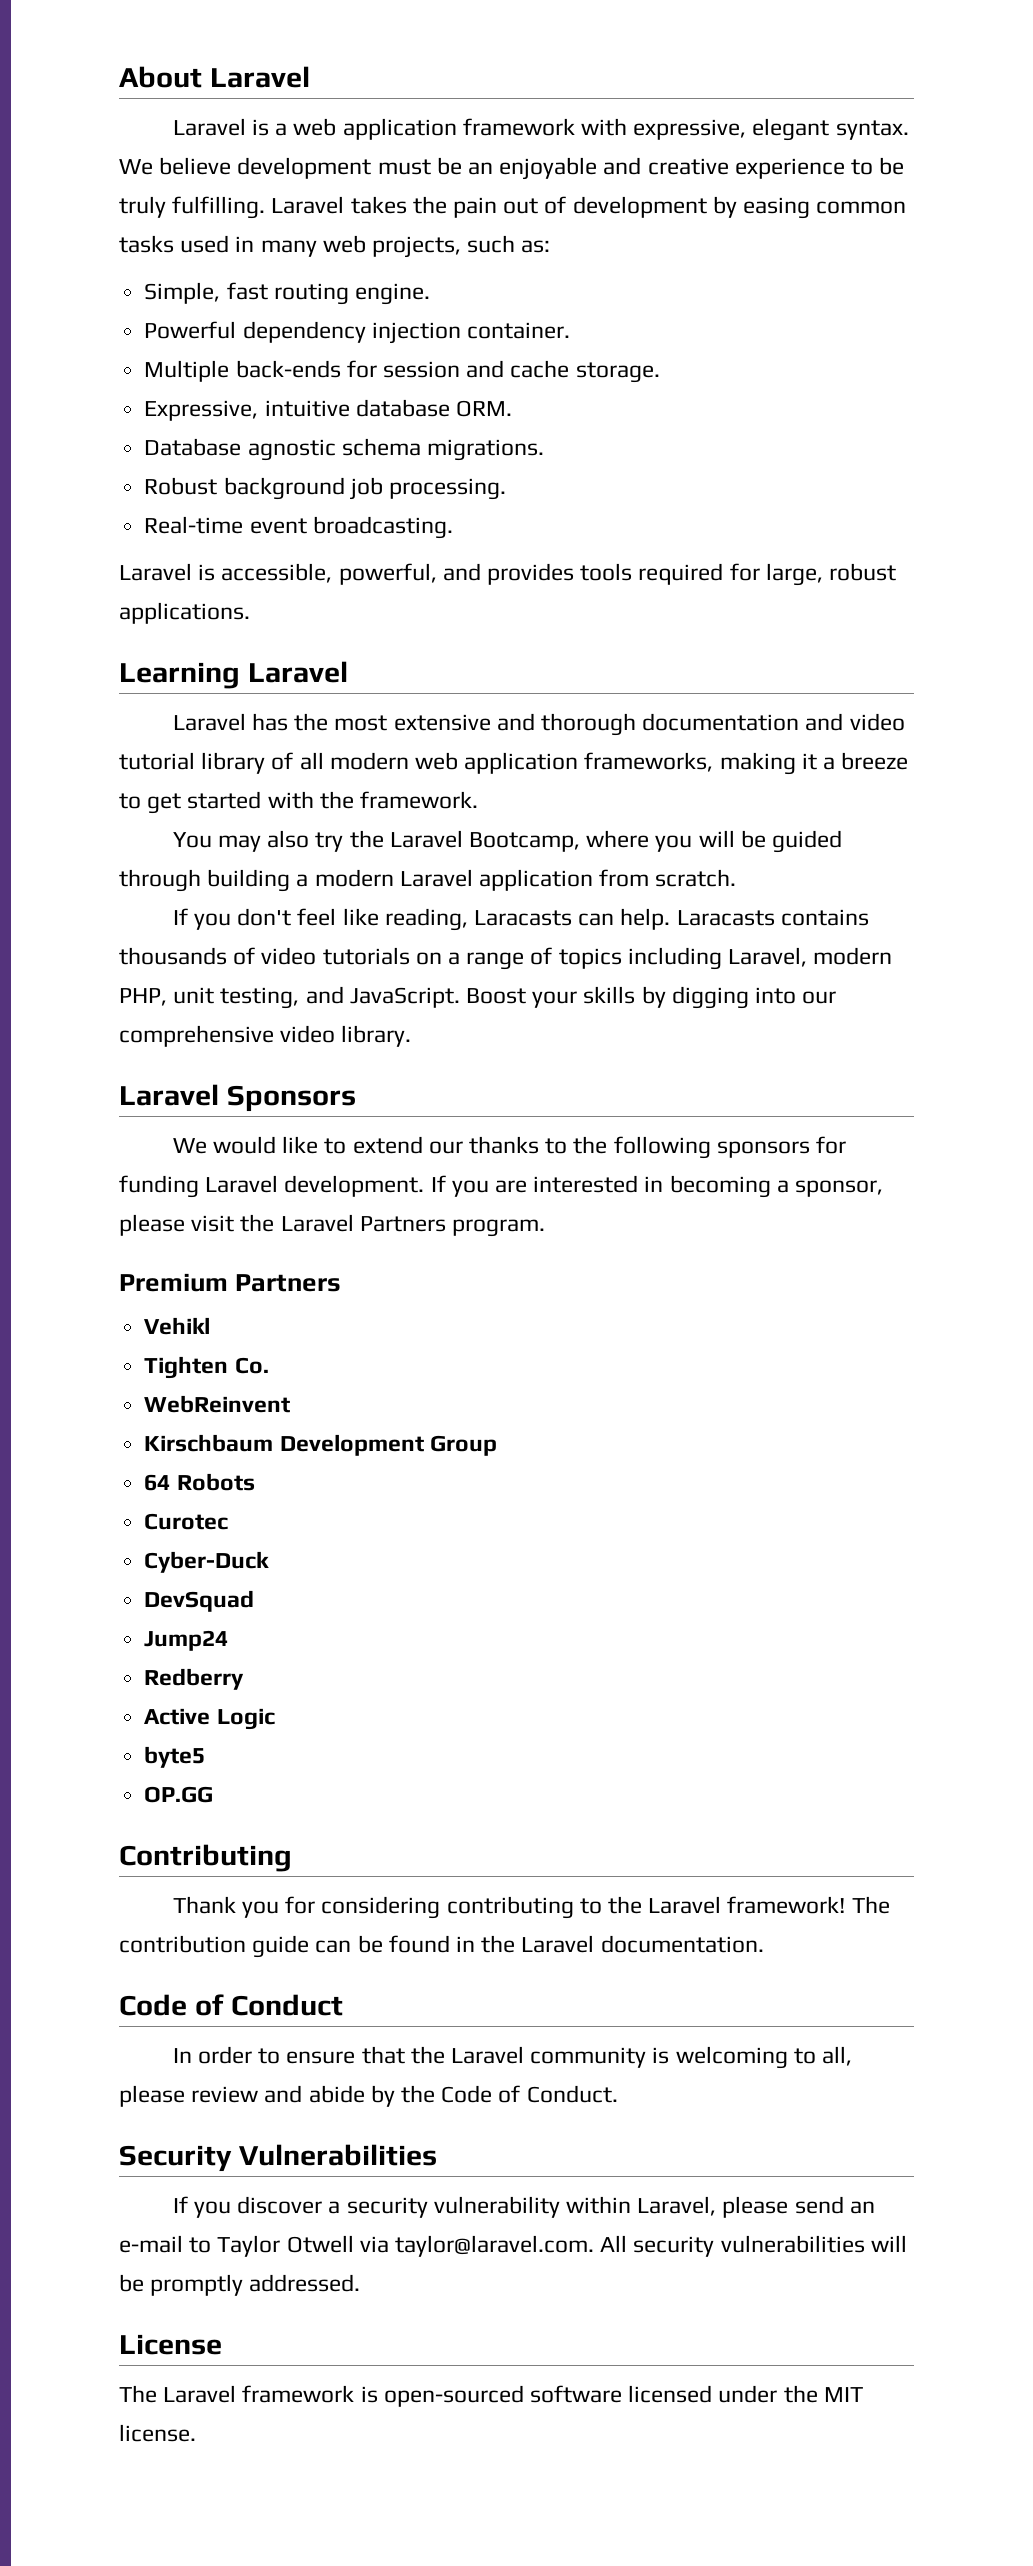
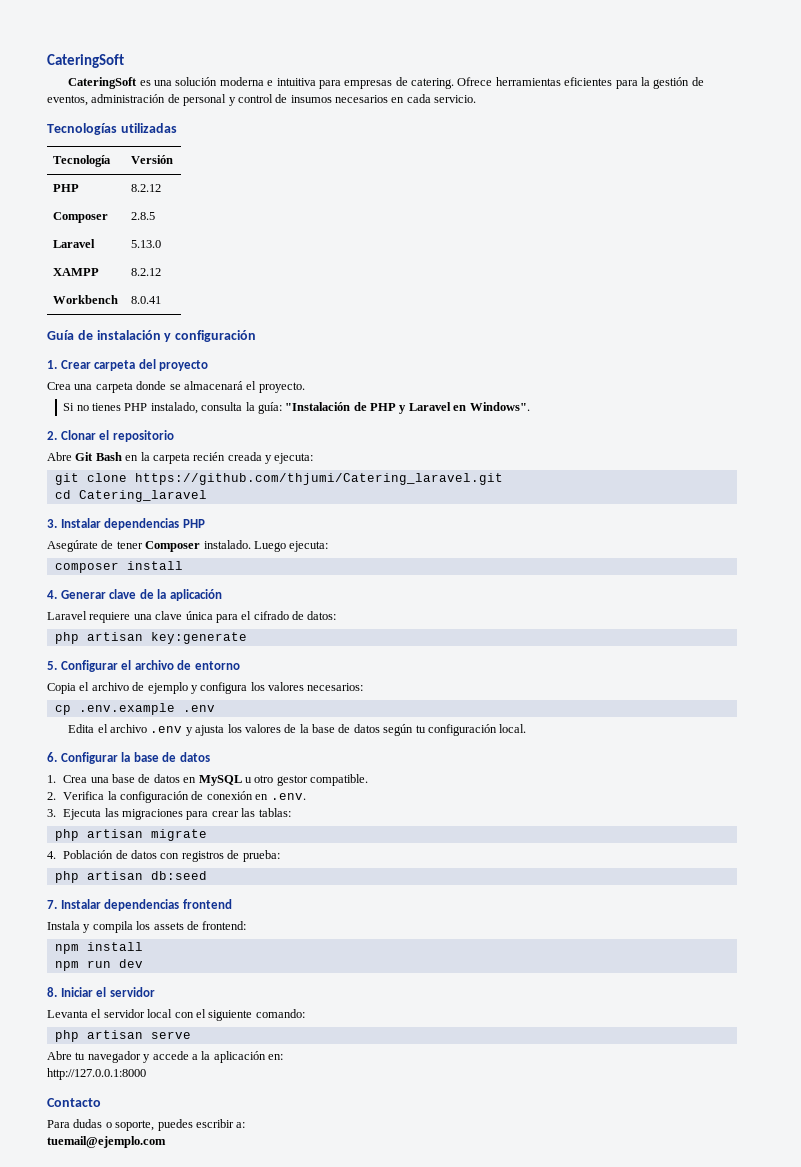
[119,66,310,88] [172,118,909,141] [119,157,905,180] [119,196,907,219] [119,235,551,258] [144,282,430,305] [144,321,570,344] [144,360,660,383] [144,399,512,421] [144,438,544,461] [144,477,506,500] [144,516,453,539] [119,563,897,586] [119,602,250,624] [119,661,348,689] [172,713,905,736] [119,752,909,775] [119,791,479,814] [172,830,843,853] [119,869,737,892] [172,908,869,931] [119,947,893,970] [119,986,837,1009] [119,1025,412,1047] [119,1084,356,1112] [172,1136,847,1159] [119,1175,884,1198] [119,1214,546,1237] [119,1273,342,1292] [144,1317,211,1335] [144,1356,269,1379] [144,1395,291,1413] [144,1434,497,1456] [144,1473,255,1491] [144,1513,229,1530] [144,1551,270,1573] [144,1590,255,1612] [144,1630,229,1651] [144,1668,245,1690] [144,1708,275,1730] [144,1746,206,1768] [144,1786,214,1803] [119,1844,292,1872] [172,1896,890,1919] [119,1935,764,1958] [119,1994,343,2016] [172,2046,853,2069] [119,2085,618,2107] [119,2144,437,2172] [172,2196,875,2218] [119,2235,907,2257] [119,2274,361,2296] [119,2334,222,2355] [119,2385,863,2407] [119,2424,196,2442] About Laravel // Laravel is a web application framework with expressive, elegant syntax. We believe development must be an enjoyable and creative experience to be truly fulfilling. Laravel takes the pain out of development by easing common tasks used in many web projects, such as: // Simple, fast routing engine. // Powerful dependency injection container. // Multiple back-ends for session and cache storage. // Expressive, intuitive database ORM. // Database agnostic schema migrations. // Robust background job processing. // Real-time event broadcasting. // Laravel is accessible, powerful, and provides tools required for large, robust applications. // Learning Laravel // Laravel has the most extensive and thorough documentation and video tutorial library of all modern web application frameworks, making it a breeze to get started with the framework. // You may also try the Laravel Bootcamp, where you will be guided through building a modern Laravel application from scratch. // If you don't feel like reading, Laracasts can help. Laracasts contains thousands of video tutorials on a range of topics including Laravel, modern PHP, unit testing, and JavaScript. Boost your skills by digging into our comprehensive video library. // Laravel Sponsors // We would like to extend our thanks to the following sponsors for funding Laravel development. If you are interested in becoming a sponsor, please visit the Laravel Partners program. // Premium Partners // Vehikl // Tighten Co. // WebReinvent // Kirschbaum Development Group // 64 Robots // Curotec // Cyber-Duck // DevSquad // Jump24 // Redberry // Active Logic // byte5 // OP.GG // Contributing // Thank you for considering contributing to the Laravel framework! The contribution guide can be found in the Laravel documentation. // Code of Conduct // In order to ensure that the Laravel community is welcoming to all, please review and abide by the Code of Conduct. // Security Vulnerabilities // If you discover a security vulnerability within Laravel, please send an e-mail to Taylor Otwell via taylor@laravel.com. All security vulnerabilities will be promptly addressed. // License // The Laravel framework is open-sourced software licensed under the MIT license. -> [47,54,124,68] [68,77,704,89] [47,94,477,106] [47,123,177,135] [53,155,112,167] [131,155,174,164] [53,184,80,192] [131,184,162,192] [53,212,109,223] [131,212,156,220] [53,239,96,248] [131,240,162,248] [53,268,100,276] [131,268,162,276] [53,295,119,304] [131,296,162,304] [47,330,257,342] [47,359,209,371] [47,381,305,393] [63,402,530,414] [47,430,174,442] [47,452,314,464] [54,473,503,485] [54,490,207,502] [47,518,205,530] [47,540,329,552] [54,561,183,573] [47,589,222,601] [47,611,337,623] [54,632,247,644] [47,660,240,672] [47,682,364,694] [54,703,215,715] [68,724,527,736] [47,752,210,764] [47,774,369,786] [47,791,306,803] [47,808,291,820] [54,829,207,841] [47,850,280,862] [54,871,207,883] [47,899,232,911] [47,921,247,933] [54,942,143,954] [54,959,143,971] [47,987,155,997] [47,1009,305,1021] [54,1030,191,1042] [47,1051,283,1063] [47,1068,146,1080] [47,1098,101,1107] [47,1119,246,1131] [47,1136,166,1148] CateringSoft // CateringSoft es una solución moderna e intuitiva para empresas de catering. Ofrece herramientas eficientes para la gestión de eventos, administración de personal y control de insumos necesarios en cada servicio. // Tecnologías utilizadas // Tecnología | Versión // PHP | 8.2.12 // Composer | 2.8.5 // Laravel | 5.13.0 // XAMPP | 8.2.12 // Workbench | 8.0.41 // Guía de instalación y configuración // 1. Crear carpeta del proyecto // Crea una carpeta donde se almacenará el proyecto. // Si no tienes PHP instalado, consulta la guía: "Instalación de PHP y Laravel en Windows". // 2. Clonar el repositorio // Abre Git Bash en la carpeta recién creada y ejecuta: // git clone https://github.com/thjumi/Catering_laravel.git // cd Catering_laravel // 3. Instalar dependencias PHP // Asegúrate de tener Composer instalado. Luego ejecuta: // composer install // 4. Generar clave de la aplicación // Laravel requiere una clave única para el cifrado de datos: // php artisan key:generate // 5. Configurar el archivo de entorno // Copia el archivo de ejemplo y configura los valores necesarios: // cp .env.example .env // Edita el archivo .env y ajusta los valores de la base de datos según tu configuración local. // 6. Configurar la base de datos // 1. Crea una base de datos en MySQL u otro gestor compatible. // 2. Verifica la configuración de conexión en .env. // 3. Ejecuta las migraciones para crear las tablas: // php artisan migrate // 4. Población de datos con registros de prueba: // php artisan db:seed // 7. Instalar dependencias frontend // Instala y compila los assets de frontend: // npm install // npm run dev // 8. Iniciar el servidor // Levanta el servidor local con el siguiente comando: // php artisan serve // Abre tu navegador y accede a la aplicación en: // http://127.0.0.1:8000 // Contacto // Para dudas o soporte, puedes escribir a: // tuemail@ejemplo.com

